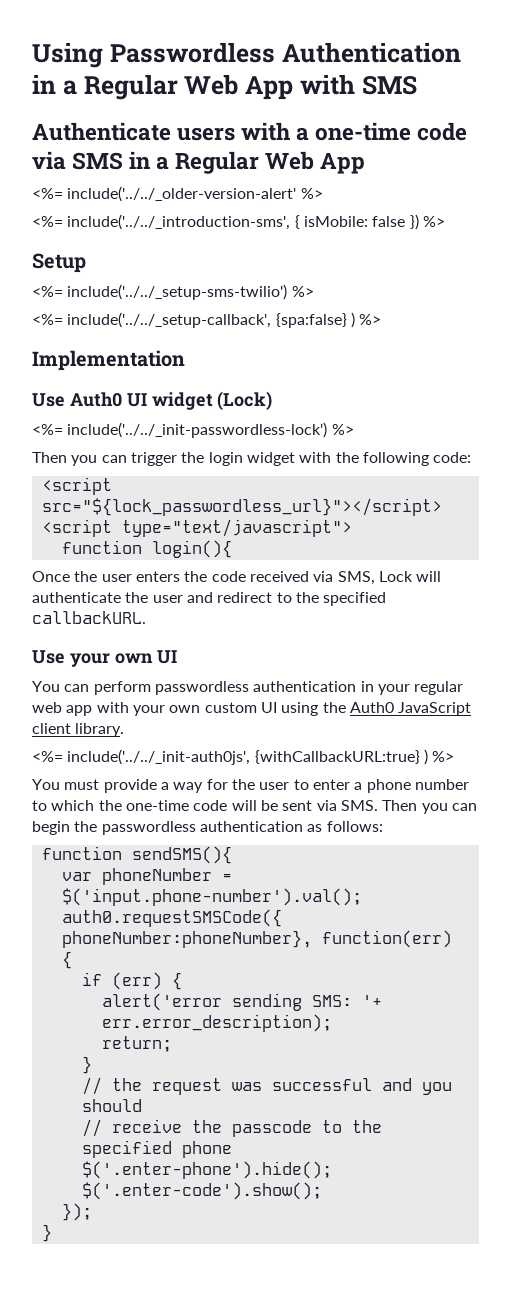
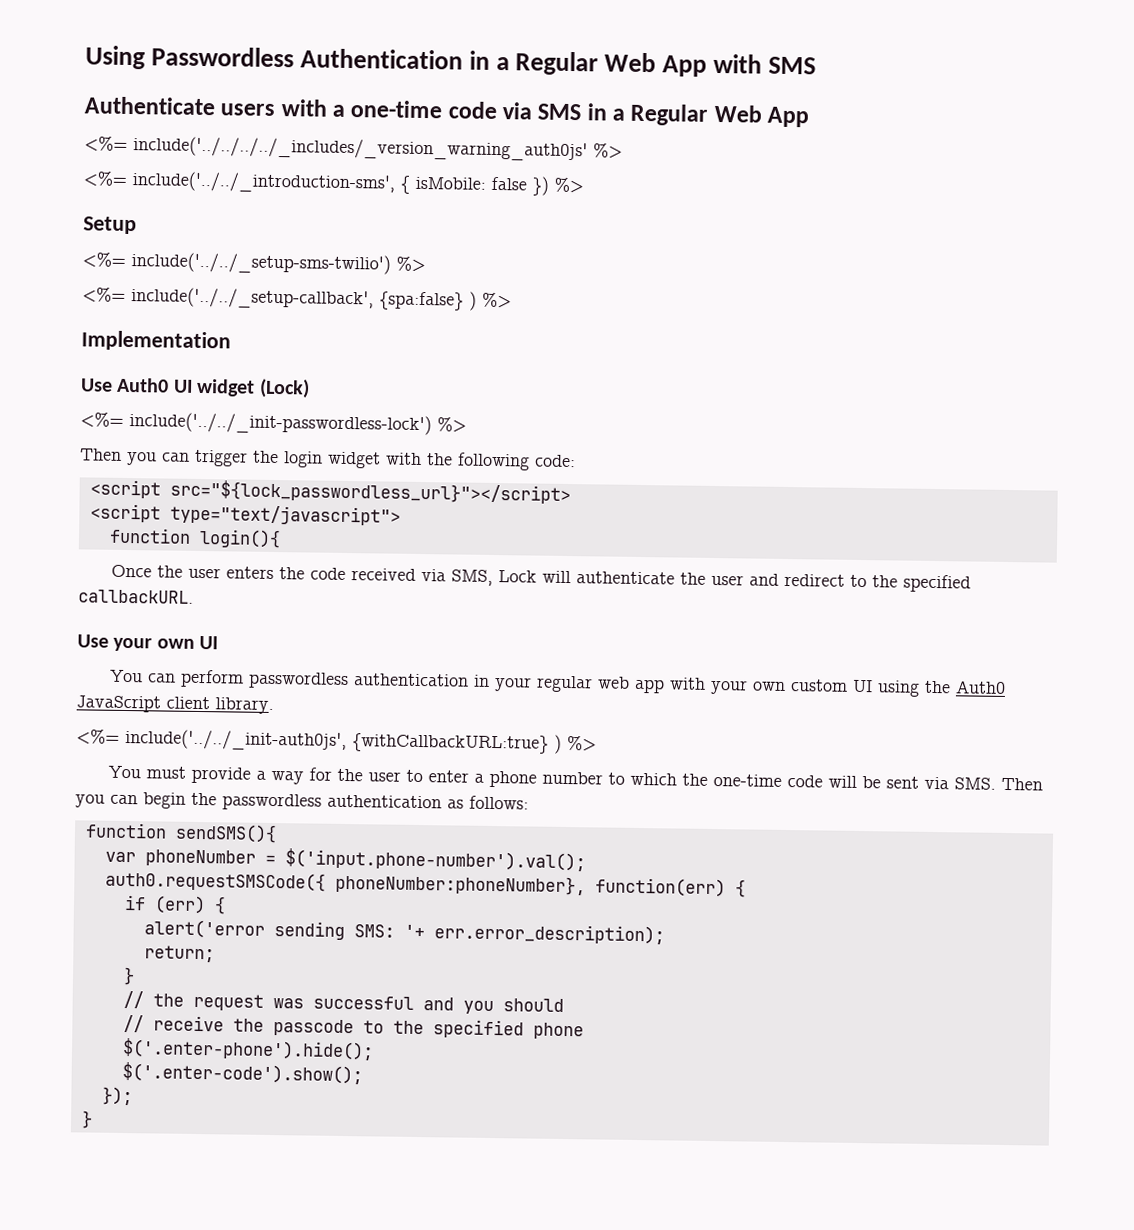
[67,186,297,202] include('../../_older-version-alert' -> [133,136,588,162] include('../../../../_includes/_version_warning_auth0js'

